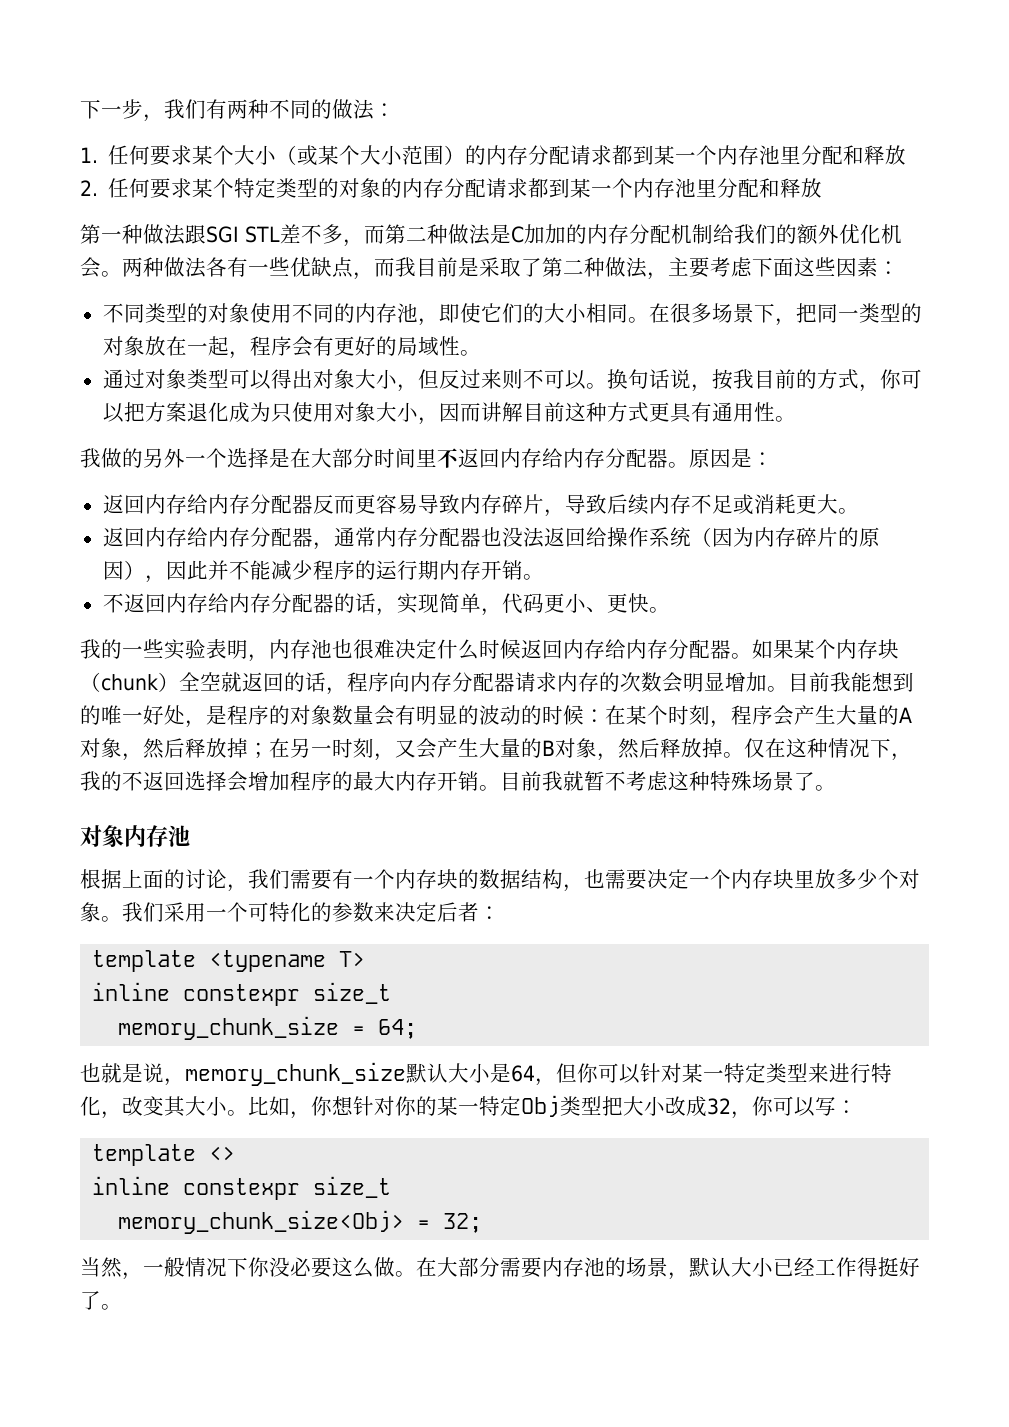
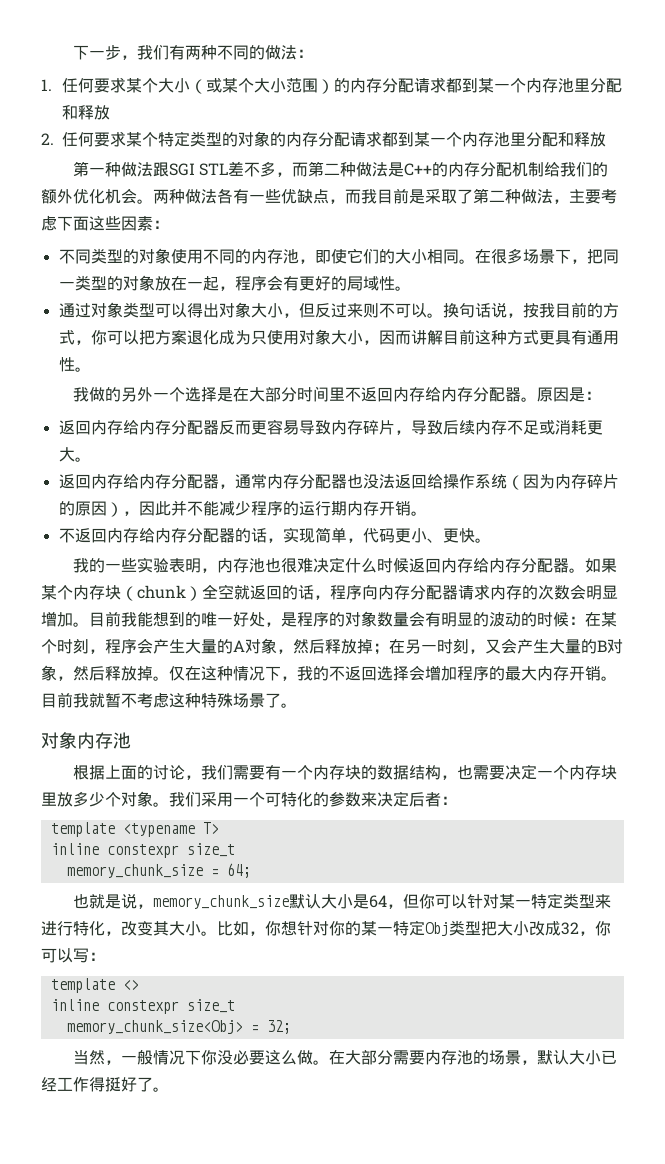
[511,224,566,244] C加加 -> [404,163,433,176] C++

